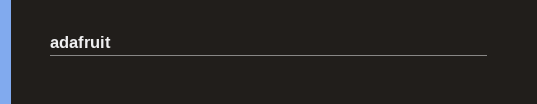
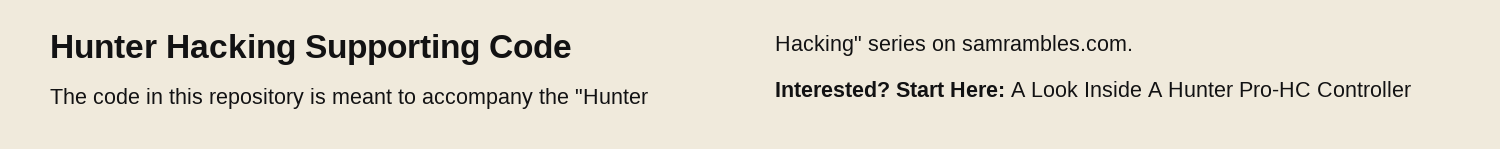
[50,36,111,48] adafruit -> [50,34,573,65] [50,88,648,109] [775,35,1133,56] [775,81,1411,97] Hunter Hacking Supporting Code // The code in this repository is meant to accompany the "Hunter Hacking" series on samrambles.com. // Interested? Start Here: A Look Inside A Hunter Pro-HC Controller

